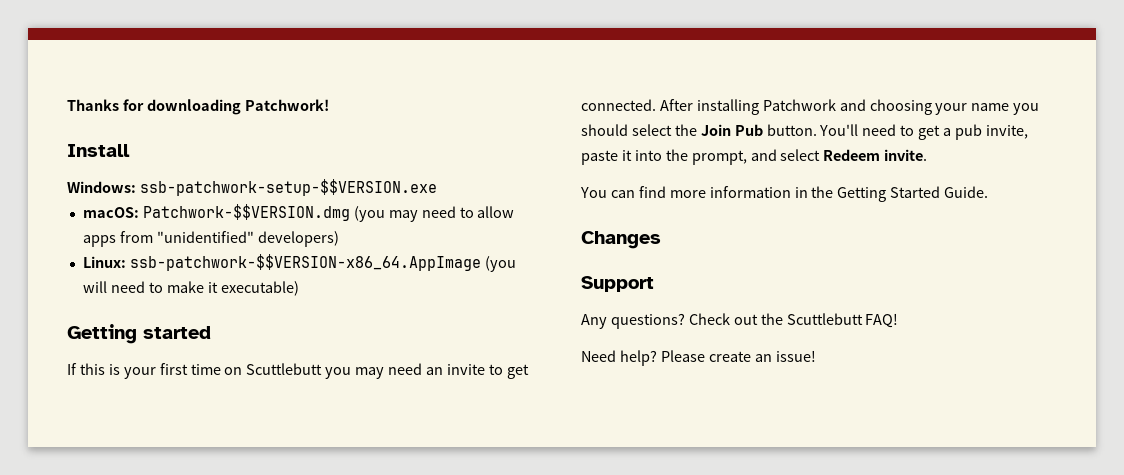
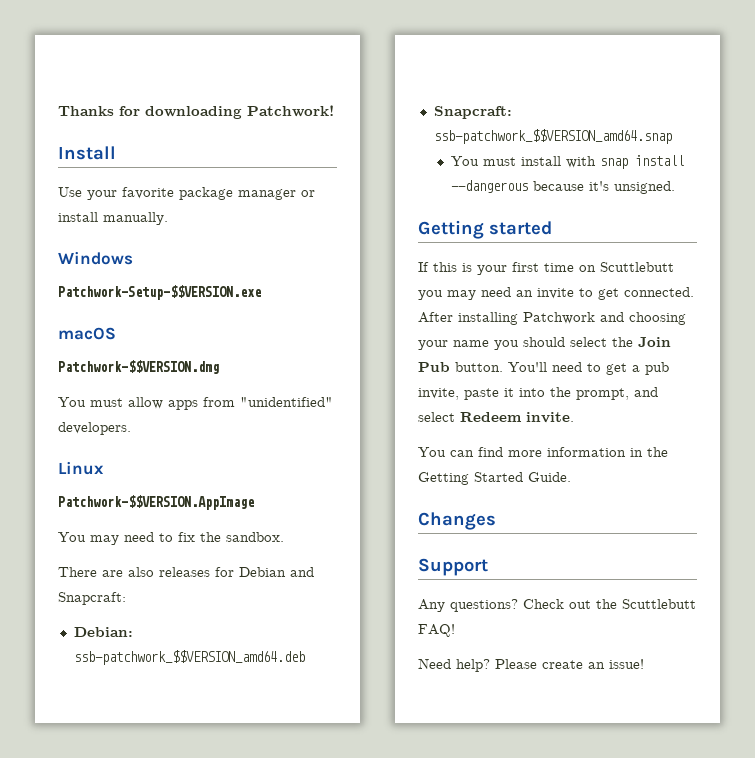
[67,179,437,196] [82,204,515,222] [82,231,339,247] [82,254,516,272] [82,281,299,296] Windows: ssb-patchwork-setup-$$VERSION.exe // macOS: Patchwork-$$VERSION.dmg (you may need to allow apps from "unidentified" developers) // Linux: ssb-patchwork-$$VERSION-x86_64.AppImage (you will need to make it executable) -> [58,187,315,200] [58,212,168,225] [58,251,133,265] [58,285,261,300] [58,327,116,340] [58,360,219,374] [58,397,333,410] [58,422,131,435] [58,461,104,475] [58,495,254,510] [58,532,284,545] [58,567,314,577] [58,592,126,605] [73,627,133,637] [73,650,305,665] [433,106,512,119] [433,129,672,144] [450,155,684,169] [450,180,675,194] Use your favorite package manager or install manually. // Windows // Patchwork-Setup-$$VERSION.exe // macOS // Patchwork-$$VERSION.dmg // You must allow apps from "unidentified" developers. // Linux // Patchwork-$$VERSION.AppImage // You may need to fix the sandbox. // There are also releases for Debian and Snapcraft: // Debian: ssb-patchwork_$$VERSION_amd64.deb // Snapcraft: ssb-patchwork_$$VERSION_amd64.snap // You must install with snap install --dangerous because it's unsigned.

